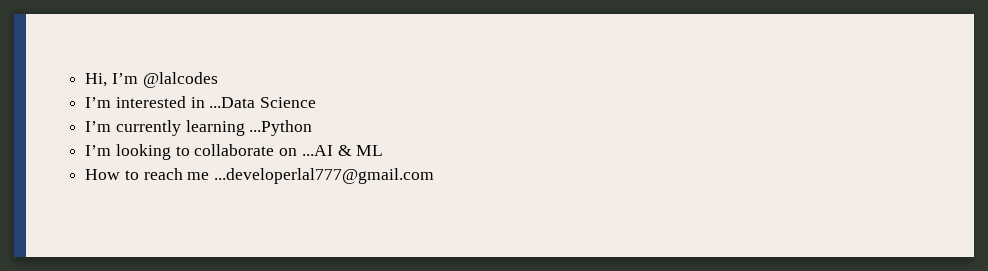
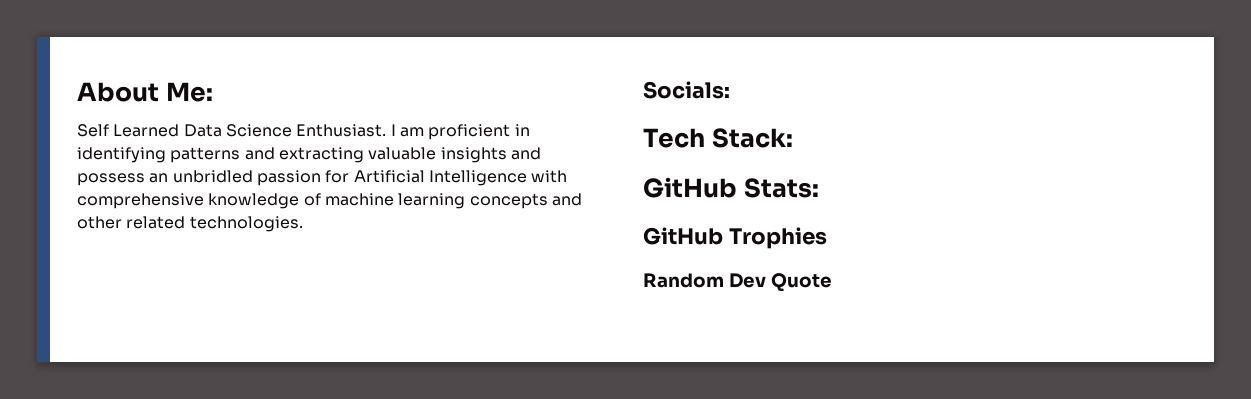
[85,72,218,88] [85,96,317,108] [85,120,313,136] [85,144,384,160] [85,168,435,184] Hi, I’m @lalcodes // I’m interested in ...Data Science // I’m currently learning ...Python // I’m looking to collaborate on ...AI & ML // How to reach me ...developerlal777@gmail.com -> [77,82,213,102] [77,124,530,140] [77,147,541,163] [77,170,568,186] [77,193,582,209] [77,216,303,232] [643,81,730,99] [643,128,793,148] [643,177,819,198] [643,227,827,249] [643,273,832,292] About Me: // Self Learned Data Science Enthusiast. I am proficient in identifying patterns and extracting valuable insights and possess an unbridled passion for Artificial Intelligence with comprehensive knowledge of machine learning concepts and other related technologies. // Socials: // Tech Stack: // GitHub Stats: // GitHub Trophies // Random Dev Quote

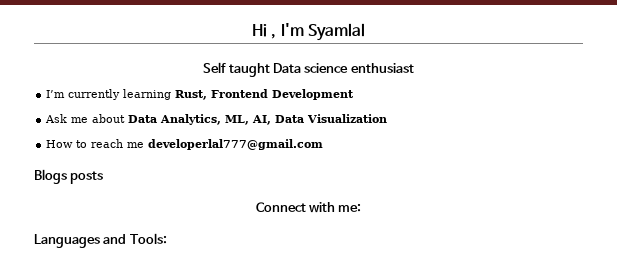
[77,82,213,102] [77,124,530,140] [77,147,541,163] [77,170,568,186] [77,193,582,209] [77,216,303,232] [643,81,730,99] [643,128,793,148] [643,177,819,198] [643,227,827,249] [643,273,832,292] About Me: // Self Learned Data Science Enthusiast. I am proficient in identifying patterns and extracting valuable insights and possess an unbridled passion for Artificial Intelligence with comprehensive knowledge of machine learning concepts and other related technologies. // Socials: // Tech Stack: // GitHub Stats: // GitHub Trophies // Random Dev Quote -> [252,23,365,41] [203,62,414,77] [46,89,355,100] [45,114,388,125] [46,139,324,150] [34,169,104,184] [255,202,362,213] [34,233,167,248] Hi , I'm Syamlal // Self taught Data science enthusiast // I’m currently learning Rust, Frontend Development // Ask me about Data Analytics, ML, AI, Data Visualization // How to reach me developerlal777@gmail.com // Blogs posts // Connect with me: // Languages and Tools:

